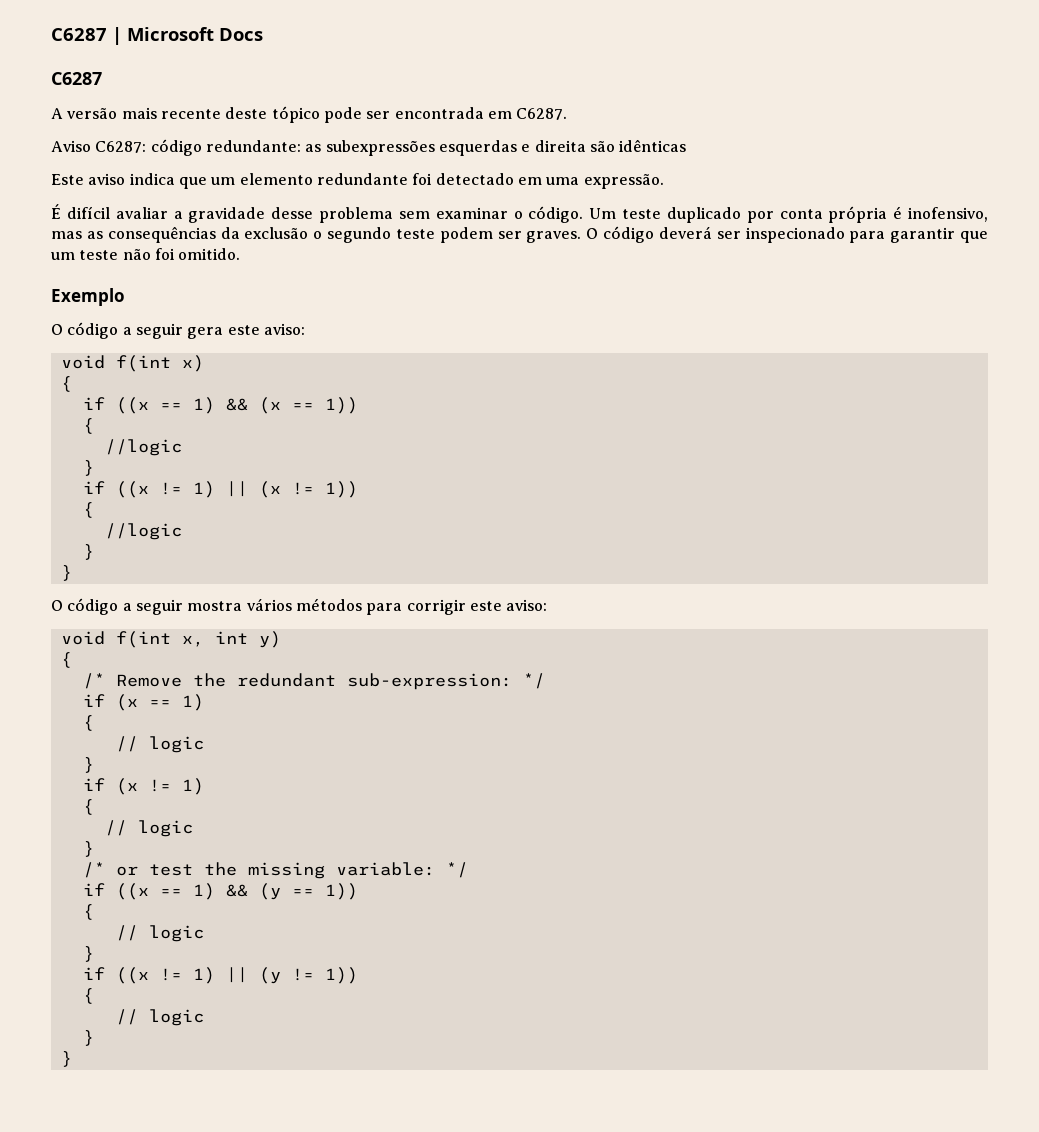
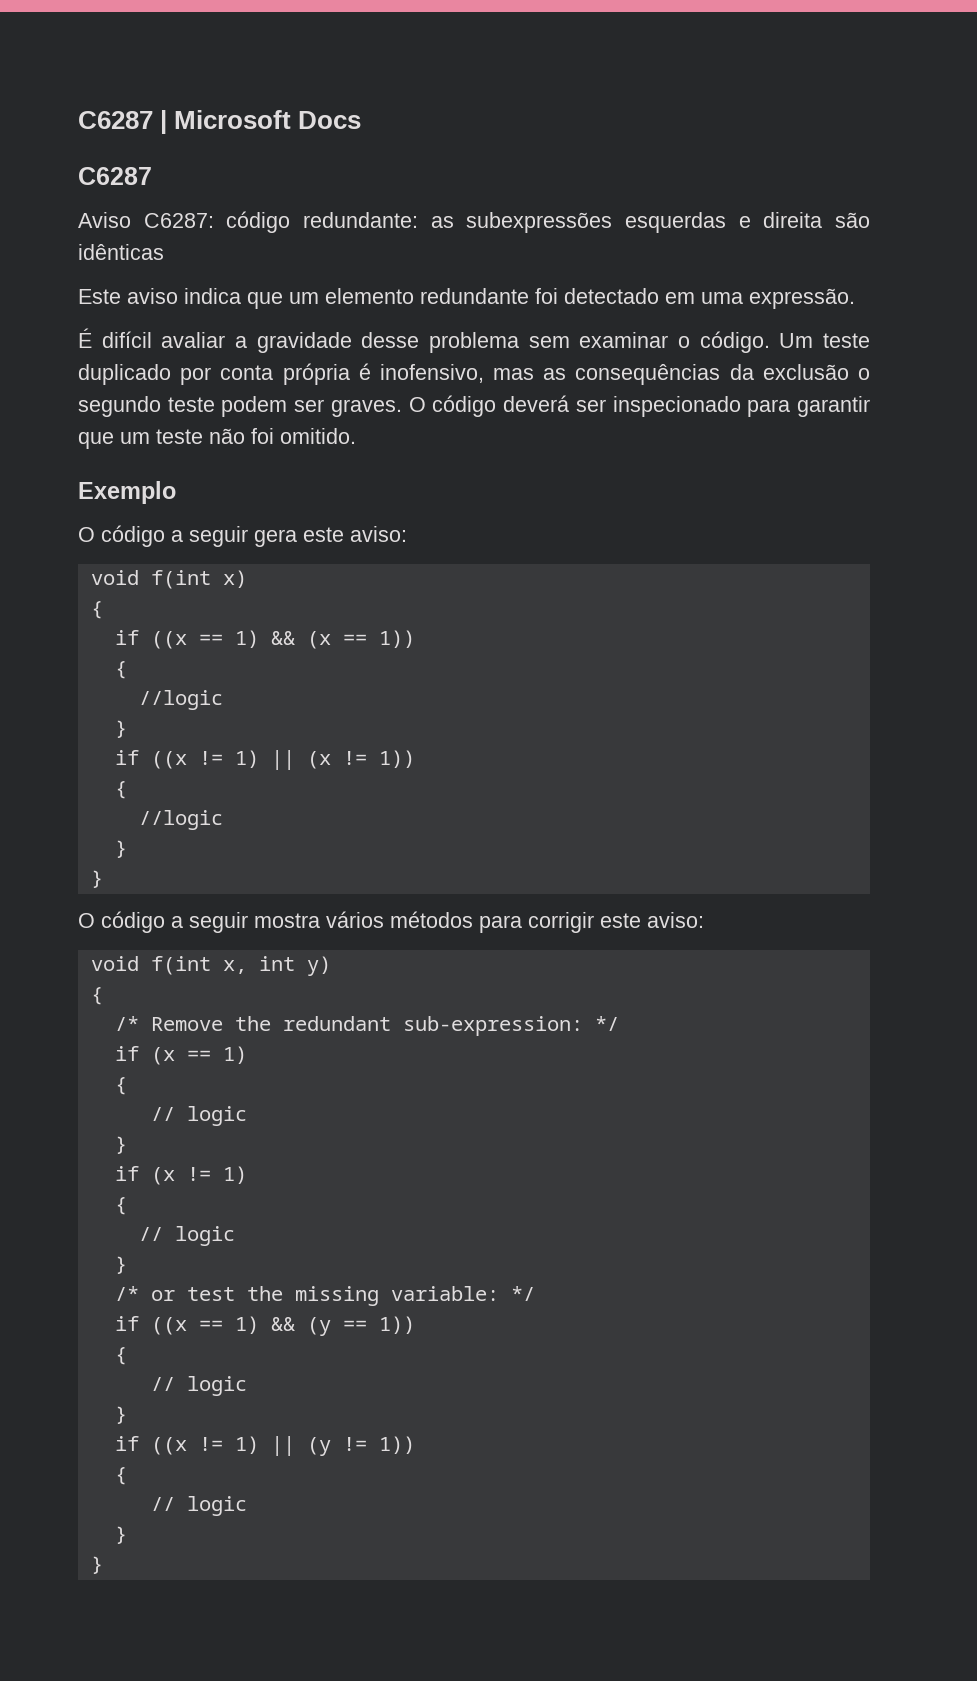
[51,106,568,123] // A versão mais recente deste tópico pode ser encontrada em C6287. -> (152, 176) none

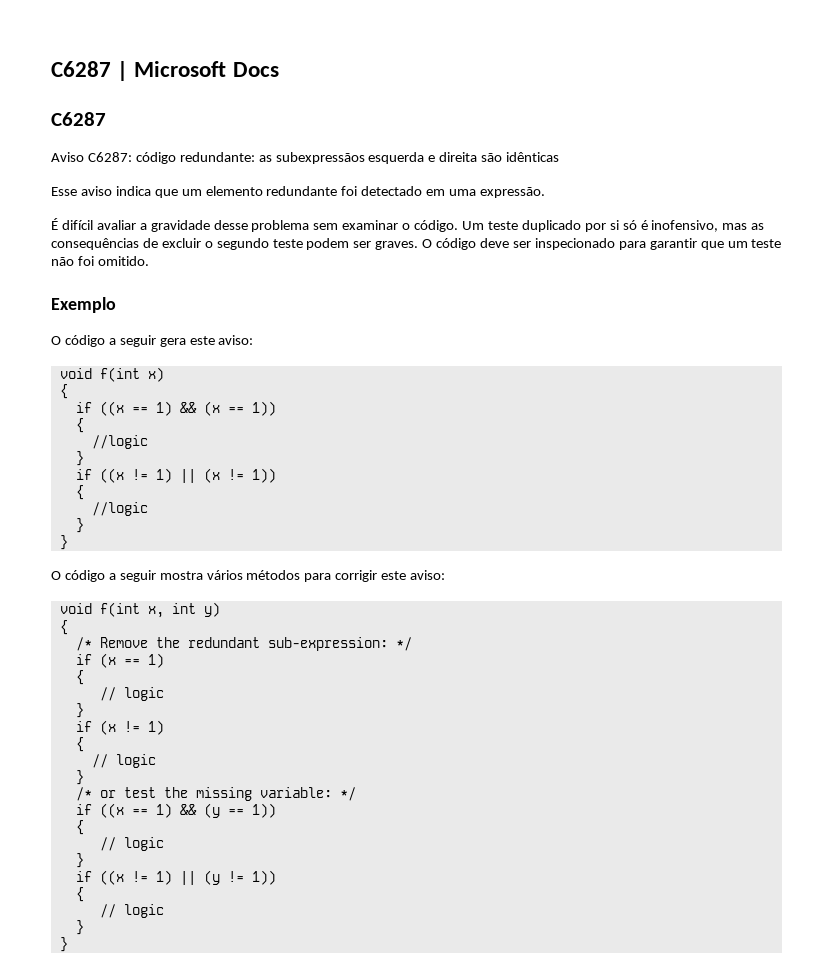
[466,212,726,233] subexpressões esquerdas -> [275,152,425,164] subexpressãos esquerda
[78,289,121,304] Este -> [51,187,77,196] Esse
[220,363,350,385] conta própria -> [609,220,637,230] si só
[729,364,849,380] da exclusão -> [142,238,201,248] de excluir
[503,395,570,412] deverá -> [480,238,510,248] deve

